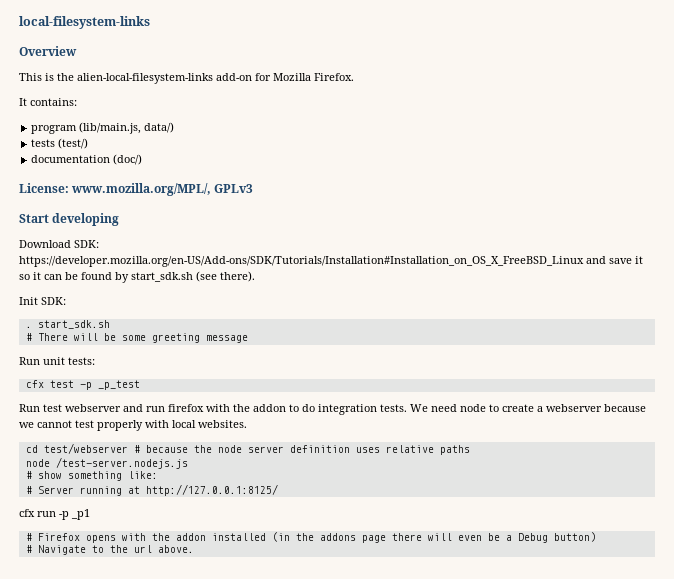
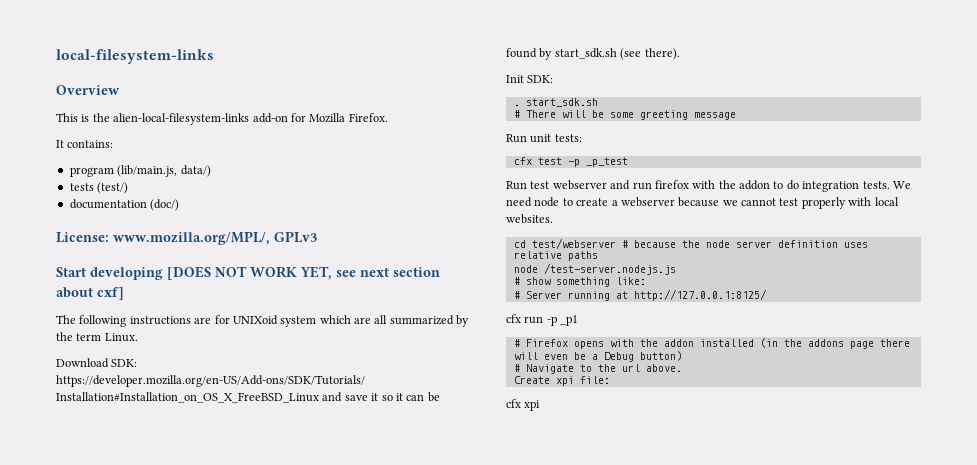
(120, 219) none -> [167,266,440,280] [56,287,124,300] [56,315,470,327] [56,332,138,342] [DOES NOT WORK YET, see next section about cxf] // The following instructions are for UNIXoid system which are all summarized by the term Linux.
(194, 549) none -> [513,376,610,386] [506,399,541,411] // Create xpi file: // cfx xpi

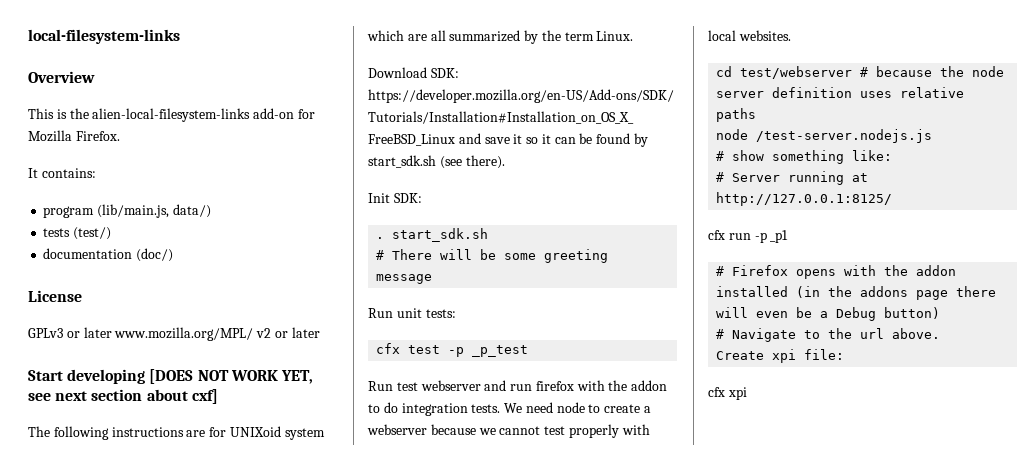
[56,231,270,245] License: www.mozilla.org/MPL/, -> [28,290,82,302] License //
(317, 237) none -> [66,327,320,341] or later www.mozilla.org/MPL/ v2 or later

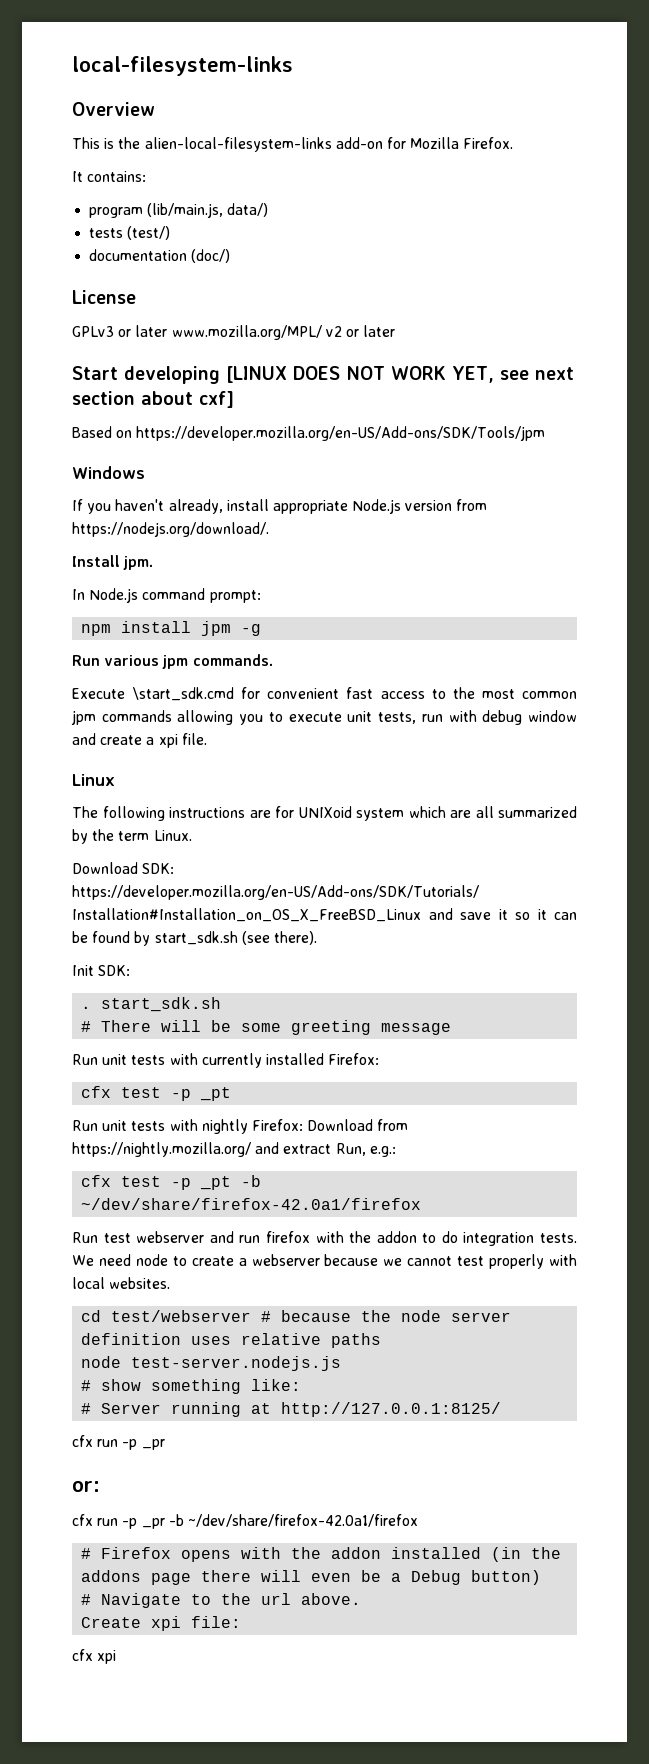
[149,369,194,384] [DOES -> [226,366,340,383] [LINUX DOES
(218, 396) none -> [72,426,546,441] [72,466,145,479] [72,499,488,514] [72,522,269,537] [72,555,154,570] [72,588,261,603] [81,621,262,636] [72,654,273,669] [72,687,577,701] [71,710,578,725] [72,733,207,748] [72,774,115,786] // Based on https://developer.mozilla.org/en-US/Add-ons/SDK/Tools/jpm // Windows // If you haven't already, install appropriate Node.js version from https://nodejs.org/download/. // Install jpm. // In Node.js command prompt: // npm install jpm -g // Run various jpm commands. // Execute \start_sdk.cmd for convenient fast access to the most common jpm commands allowing you to execute unit tests, run with debug window and create a xpi file. // Linux
[425,309,456,318] [376,343,529,357] tests: // cfx test -p _p_test -> [131,1053,380,1068] [81,1086,232,1101] [72,1119,409,1134] [72,1142,396,1157] [81,1175,262,1190] [81,1198,422,1210] tests with currently installed Firefox: // cfx test -p _pt // Run unit tests with nightly Firefox: Download from https://nightly.mozilla.org/ and extract Run, e.g.: // cfx test -p _pt -b ~/dev/share/firefox-42.0a1/firefox
[756,129,933,143] /test-server.nodejs.js -> [131,1356,342,1371] test-server.nodejs.js
[770,230,789,243] _p1 -> [141,1439,165,1450] [72,1481,100,1492] [72,1514,418,1529] _pr // or: // cfx run -p _pr -b ~/dev/share/firefox-42.0a1/firefox

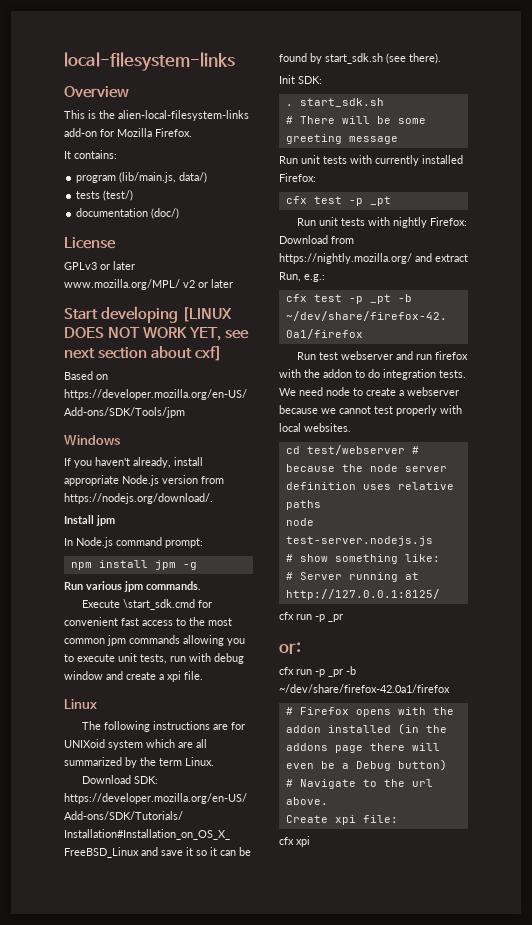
[123,556,154,570] jpm. -> [96,515,115,526] jpm

